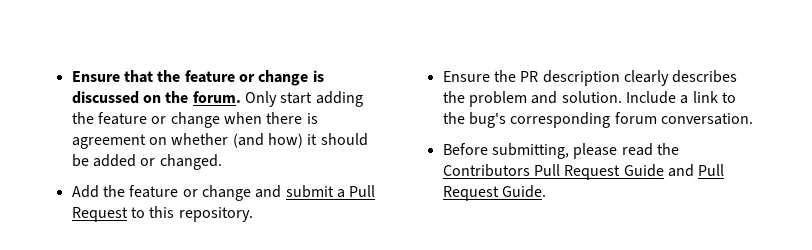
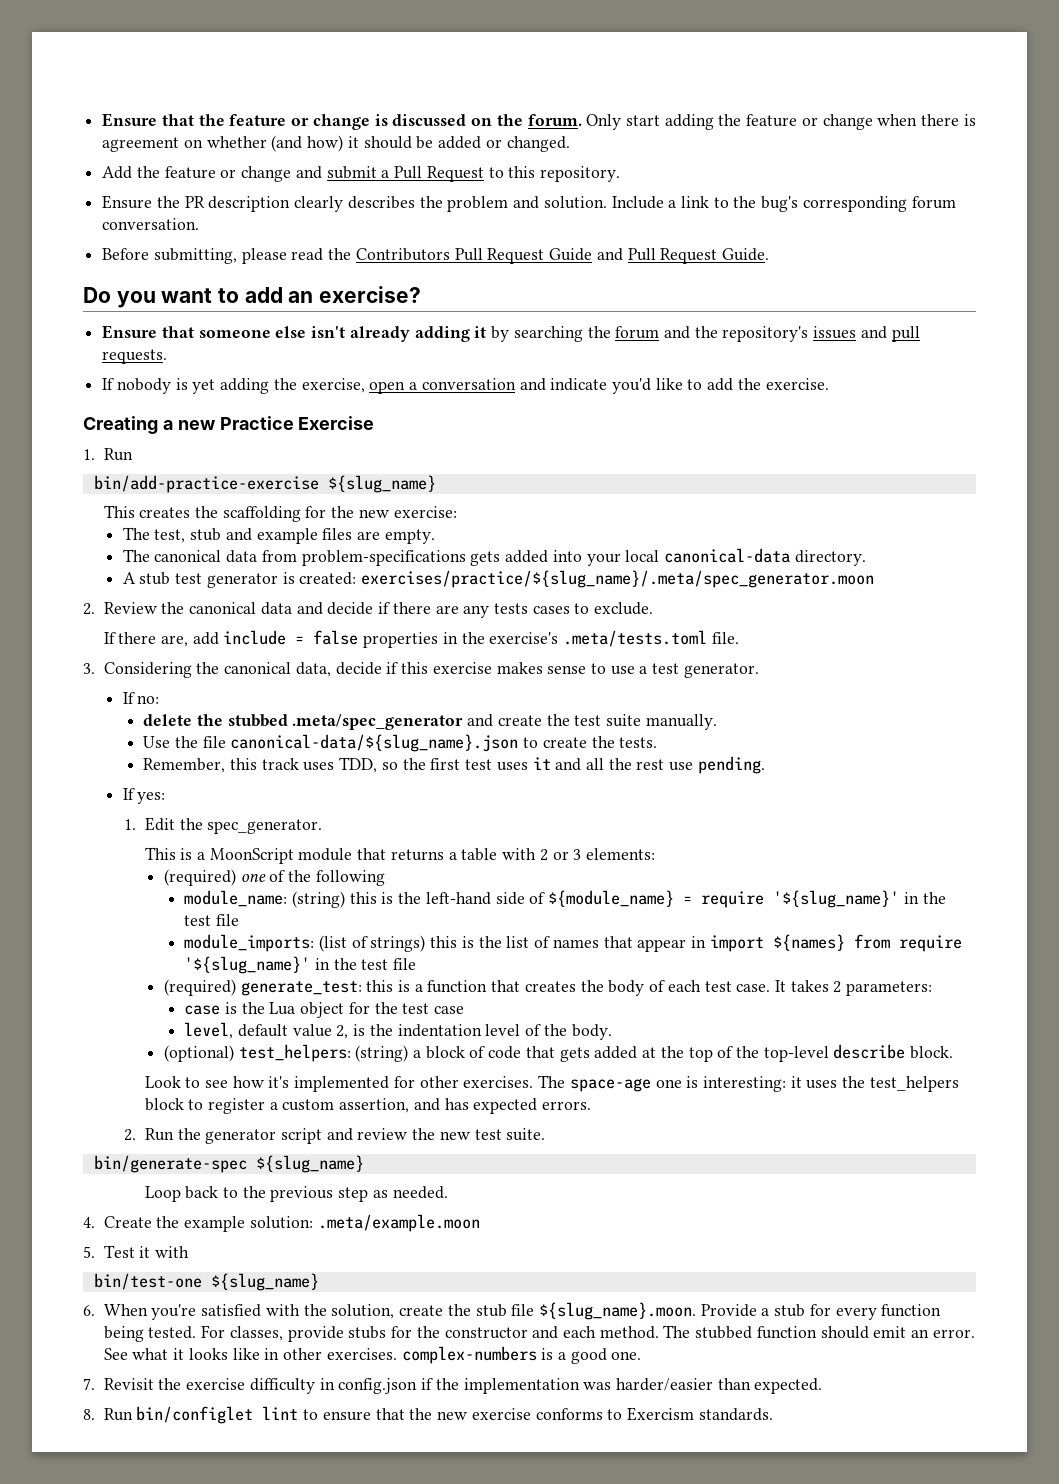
(546, 191) none -> [83,286,422,308] [102,325,920,342] [102,349,168,364] [102,378,829,394] [83,416,375,434] [83,448,133,461] [93,475,436,493] [103,505,457,522] [122,527,435,544] [122,548,866,566] [122,570,875,588] [83,602,654,618] [103,630,739,648] [83,662,759,678] [122,692,160,704] [143,714,717,730] [143,734,658,752] [143,756,765,774] [122,788,166,804] [124,817,323,834] [144,847,655,864] [163,869,385,886] [184,890,946,908] [184,914,240,926] [184,934,962,952] [184,956,417,974] [163,979,933,996] [184,1002,465,1018] [184,1022,612,1040] [163,1044,954,1062] [144,1075,959,1092] [144,1098,592,1114] [124,1128,546,1144] [93,1155,364,1173] [144,1186,448,1202] [83,1214,480,1232] [83,1245,190,1258] [93,1273,319,1291] [83,1302,942,1320] [103,1325,975,1342] [103,1346,642,1364] [83,1378,823,1394] [83,1406,773,1424] // Do you want to add an exercise? // Ensure that someone else isn't already adding it by searching the forum and the repository's issues and pull requests. // If nobody is yet adding the exercise, open a conversation and indicate you'd like to add the exercise. // Creating a new Practice Exercise // 1. Run // bin/add-practice-exercise ${slug_name} // This creates the scaffolding for the new exercise: // The test, stub and example files are empty. // The canonical data from problem-specifications gets added into your local canonical-data directory. // A stub test generator is created: exercises/practice/${slug_name}/.meta/spec_generator.moon // 2. Review the canonical data and decide if there are any tests cases to exclude. // If there are, add include = false properties in the exercise's .meta/tests.toml file. // 3. Considering the canonical data, decide if this exercise makes sense to use a test generator. // If no: // delete the stubbed .meta/spec_generator and create the test suite manually. // Use the file canonical-data/${slug_name}.json to create the tests. // Remember, this track uses TDD, so the first test uses it and all the rest use pending. // If yes: // 1. Edit the spec_generator. // This is a MoonScript module that returns a table with 2 or 3 elements: // (required) one of the following // module_name: (string) this is the left-hand side of ${module_name} = require '${slug_name}' in the test file // module_imports: (list of strings) this is the list of names that appear in import ${names} from require '${slug_name}' in the test file // (required) generate_test: this is a function that creates the body of each test case. It takes 2 parameters: // case is the Lua object for the test case // level, default value 2, is the indentation level of the body. // (optional) test_helpers: (string) a block of code that gets added at the top of the top-level describe block. // Look to see how it's implemented for other exercises. The space-age one is interesting: it uses the test_helpers block to register a custom assertion, and has expected errors. // 2. Run the generator script and review the new test suite. // bin/generate-spec ${slug_name} // Loop back to the previous step as needed. // 4. Create the example solution: .meta/example.moon // 5. Test it with // bin/test-one ${slug_name} // 6. When you're satisfied with the solution, create the stub file ${slug_name}.moon. Provide a stub for every function being tested. For classes, provide stubs for the constructor and each method. The stubbed function should emit an error. See what it looks like in other exercises. complex-numbers is a good one. // 7. Revisit the exercise difficulty in config.json if the implementation was harder/easier than expected. // 8. Run bin/configlet lint to ensure that the new exercise conforms to Exercism standards.

